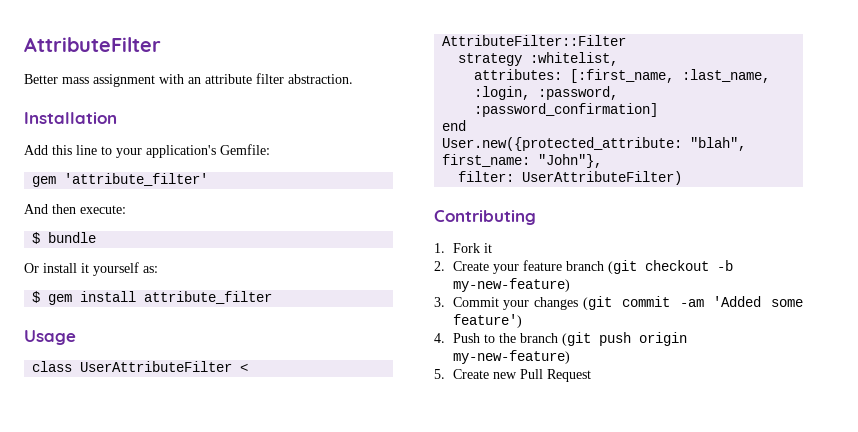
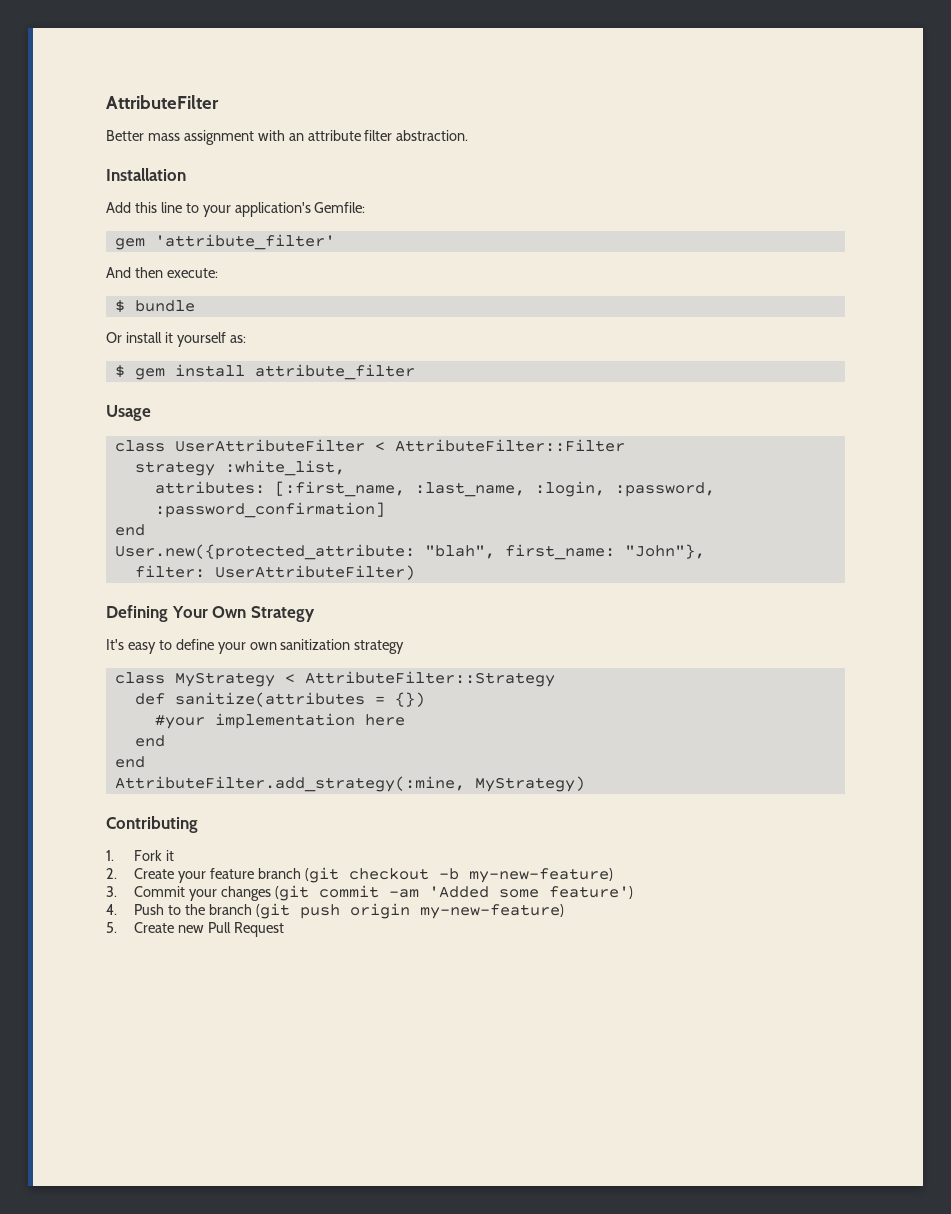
[530,52,619,66] :whitelist, -> [224,460,345,476] :white_list,
(683, 178) none -> [106,605,315,622] [106,639,405,654] [114,671,555,687] [134,692,425,707] [154,713,405,729] [134,735,165,747] [114,756,145,768] [114,776,585,792] // Defining Your Own Strategy // It's easy to define your own sanitization strategy // class MyStrategy < AttributeFilter::Strategy // def sanitize(attributes = {}) // #your implementation here // end // end // AttributeFilter.add_strategy(:mine, MyStrategy)

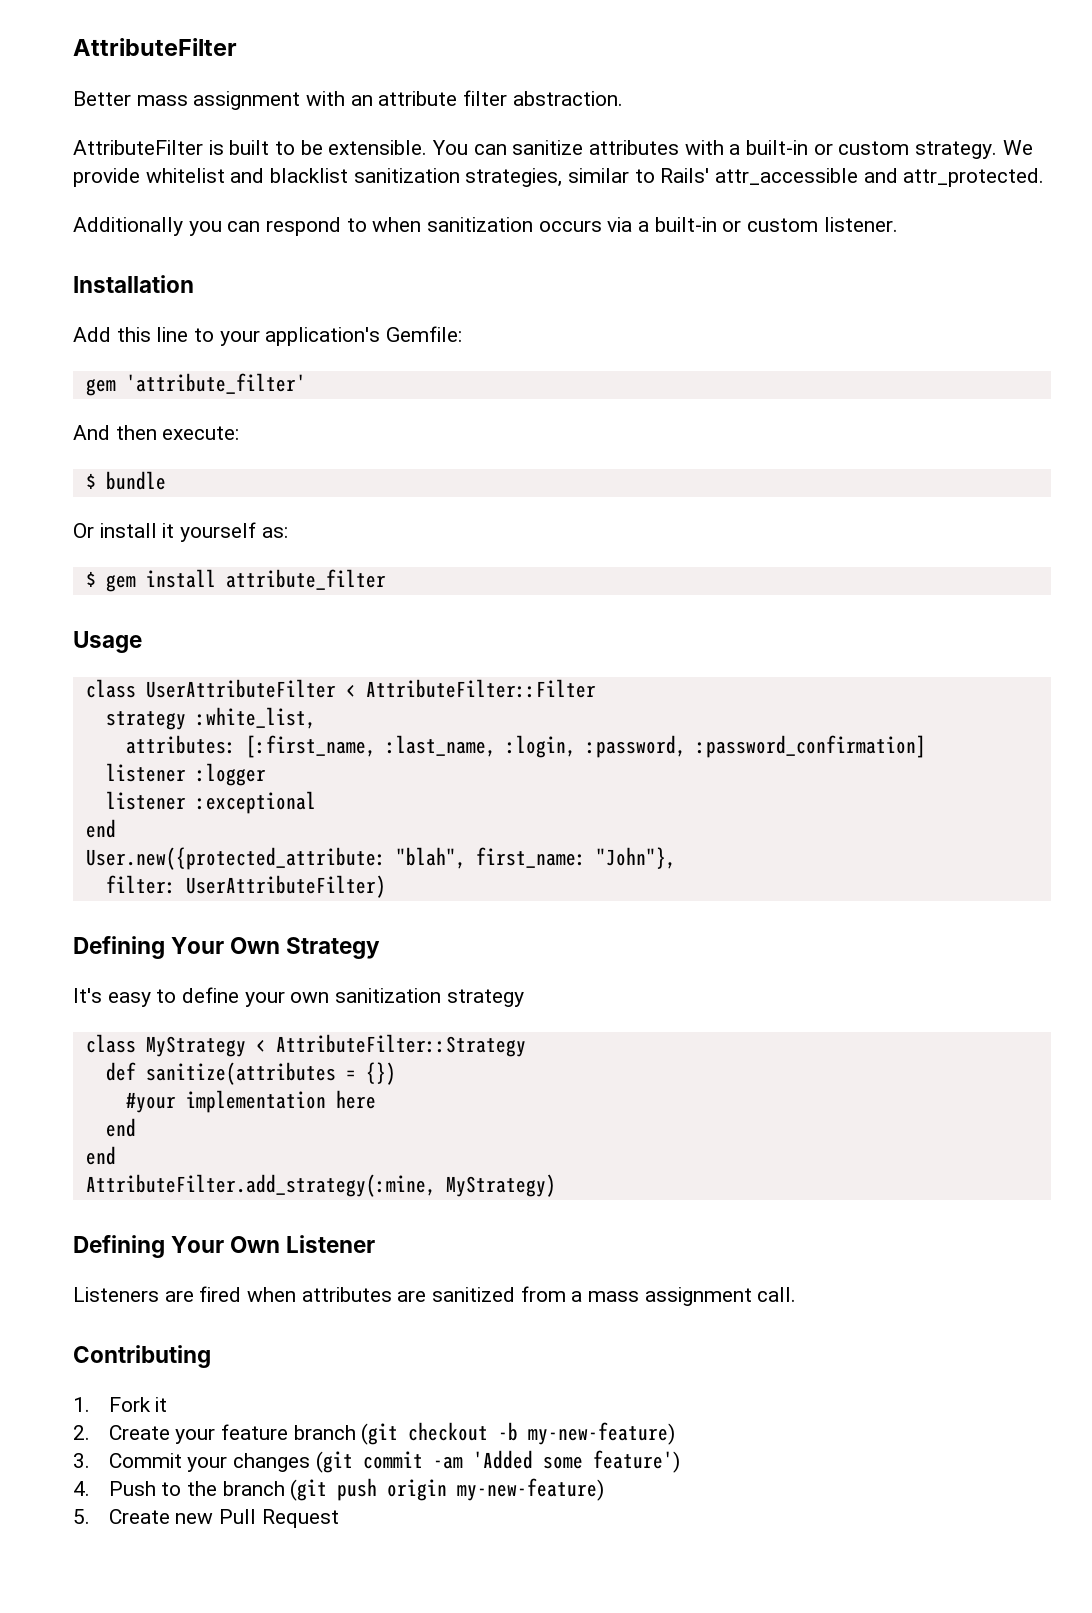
(469, 135) none -> [73,140,1033,159] [73,168,1045,187] [73,217,898,236] // AttributeFilter is built to be extensible. You can sanitize attributes with a built-in or custom strategy. We provide whitelist and blacklist sanitization strategies, similar to Rails' attr_accessible and attr_protected. // Additionally you can respond to when sanitization occurs via a built-in or custom listener.
(385, 510) none -> [105,763,266,786] [105,791,316,814] // listener :logger // listener :exceptional
(585, 784) none -> [73,1235,376,1258] [73,1286,797,1306] // Defining Your Own Listener // Listeners are fired when attributes are sanitized from a mass assignment call.

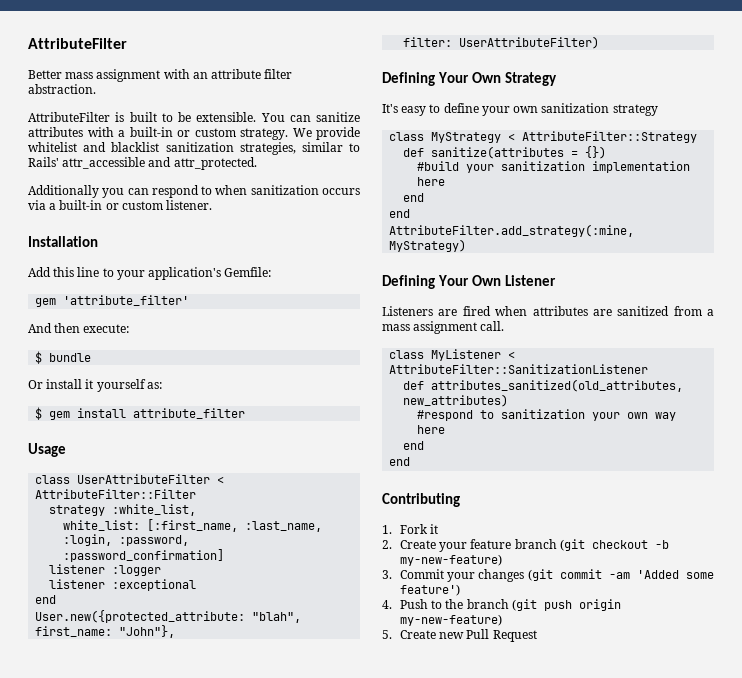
[125,735,236,754] attributes: -> [63,520,141,531] white_list:
[125,1092,176,1113] #your -> [417,161,586,173] #build your sanitization
(797, 1294) none -> [389,349,516,361] [389,364,649,374] [403,379,684,392] [403,394,509,407] [417,409,677,421] [417,425,446,434] [403,441,425,450] [389,457,411,466] // class MyListener < AttributeFilter::SanitizationListener // def attributes_sanitized(old_attributes, new_attributes) // #respond to sanitization your own way here // end // end

